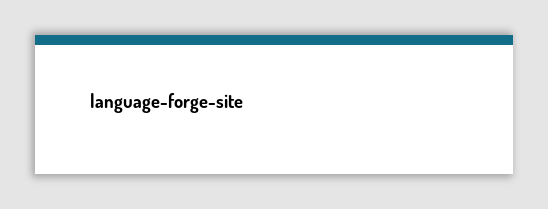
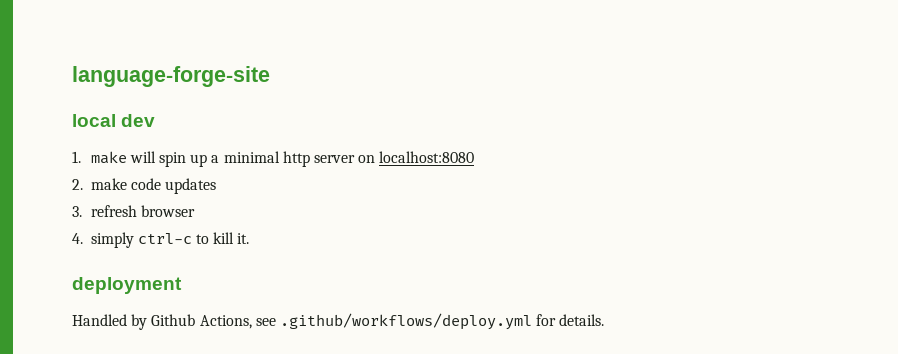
(243, 103) none -> [72,114,156,127] [72,151,475,167] [72,178,217,194] [72,205,195,217] [72,232,250,248] [72,277,182,294] [72,313,605,330] // local dev // 1. make will spin up a minimal http server on localhost:8080 // 2. make code updates // 3. refresh browser // 4. simply ctrl-c to kill it. // deployment // Handled by Github Actions, see .github/workflows/deploy.yml for details.

